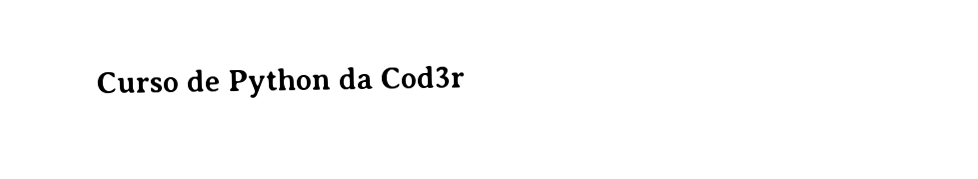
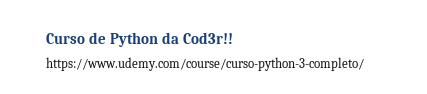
[380,65,466,89] Cod3r -> [183,32,234,44] [46,57,364,71] Cod3r!! // https://www.udemy.com/course/curso-python-3-completo/

